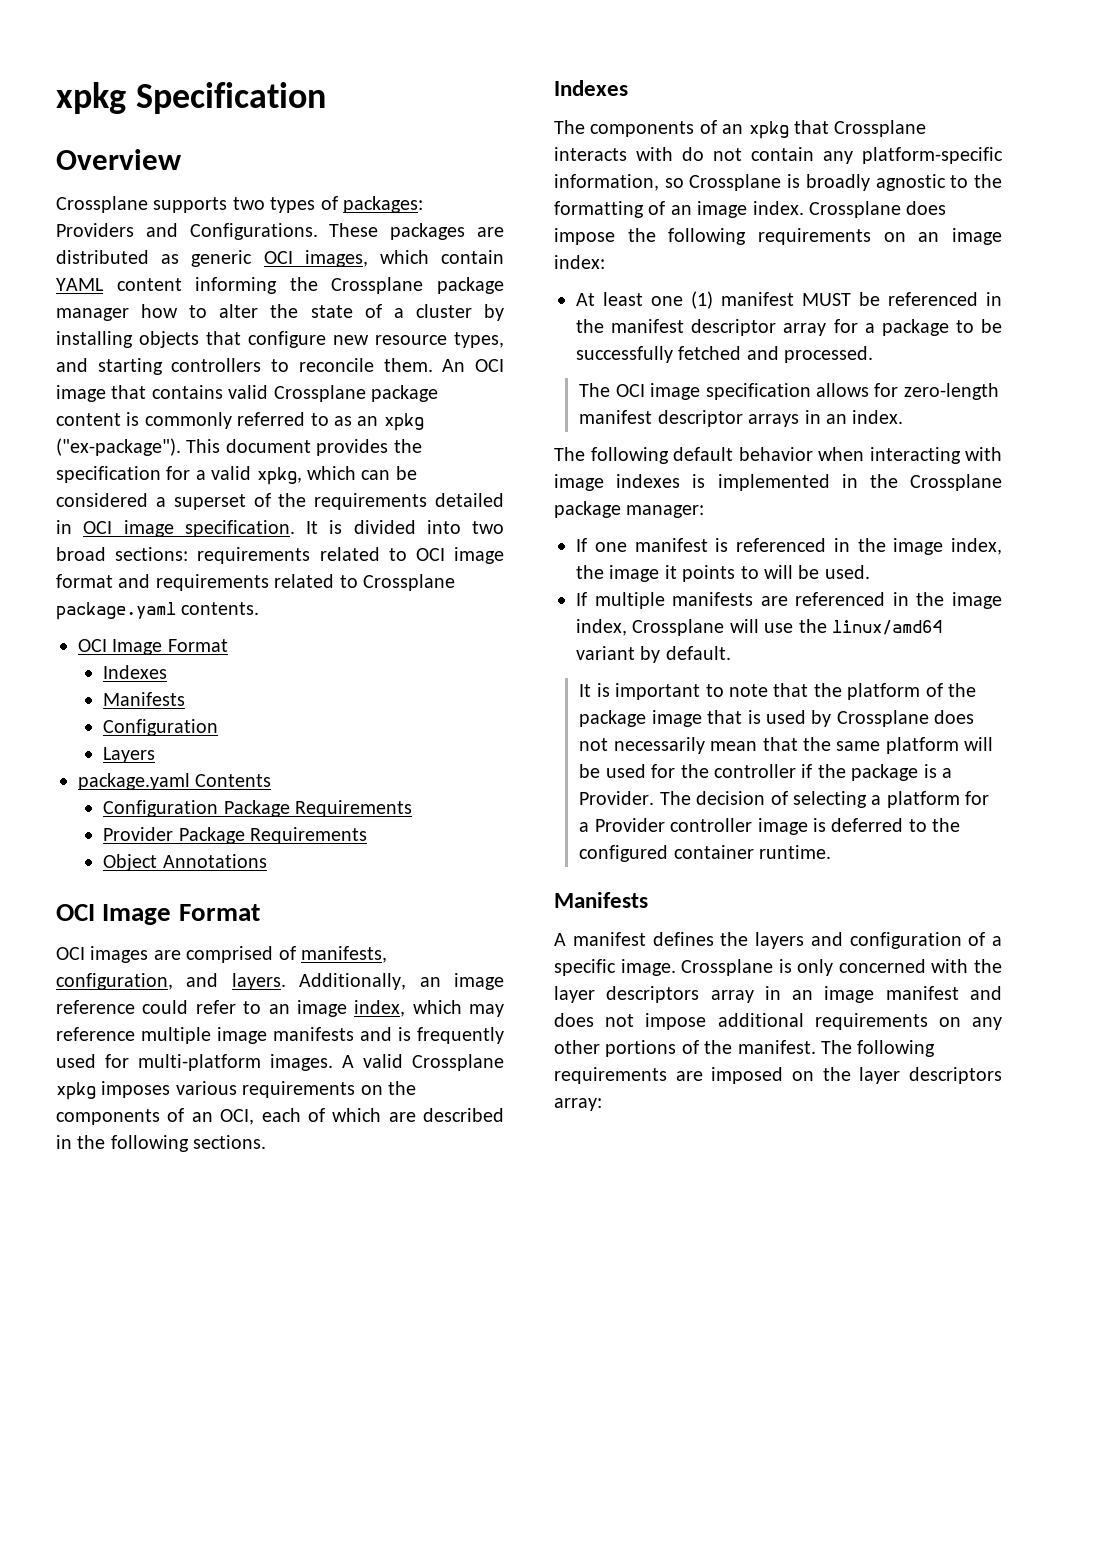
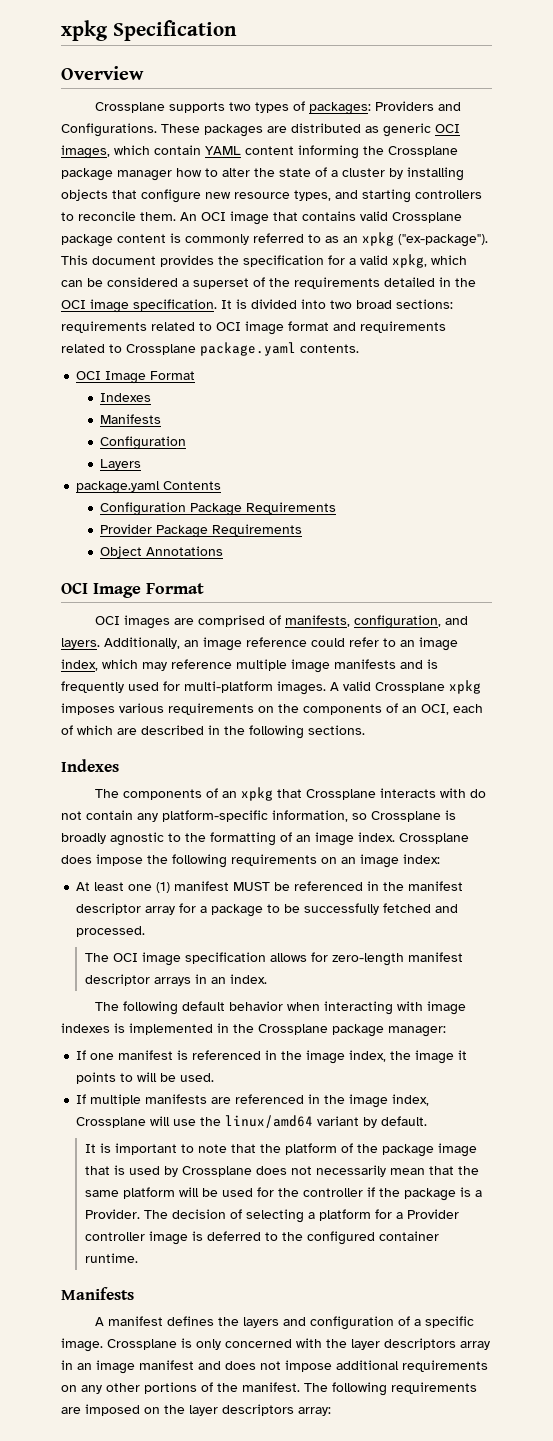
(72, 527) none -> [455,278,476,287] the

